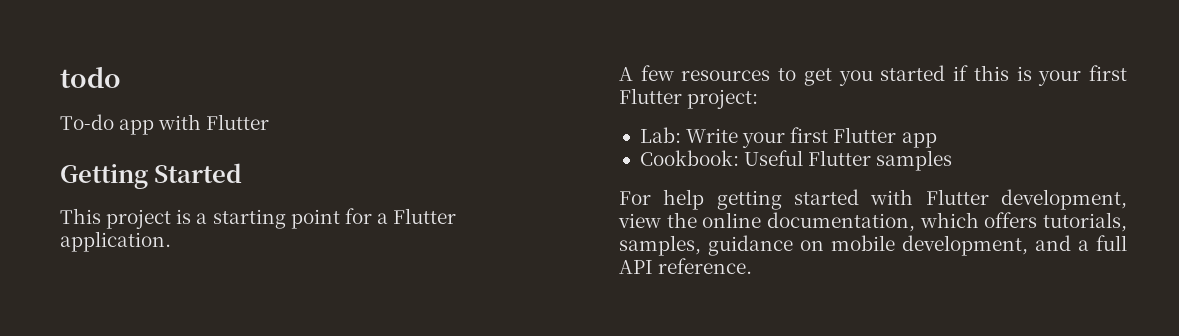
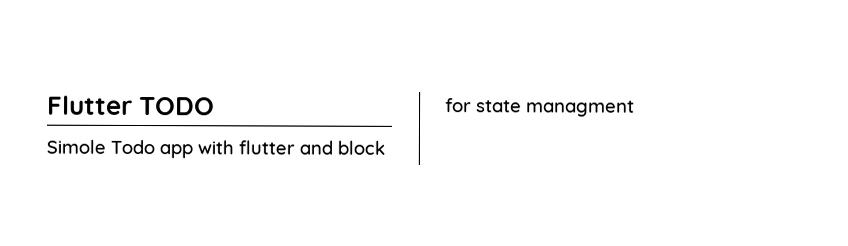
[60,66,121,88] [60,114,270,135] [60,163,243,189] [60,208,457,229] [60,231,171,252] [619,65,1127,86] [619,88,759,109] [639,127,937,148] [639,150,953,171] [619,189,1127,210] [618,212,1127,232] [619,235,1127,256] [619,258,753,274] todo // To-do app with Flutter // Getting Started // This project is a starting point for a Flutter application. // A few resources to get you started if this is your first Flutter project: // Lab: Write your first Flutter app // Cookbook: Useful Flutter samples // For help getting started with Flutter development, view the online documentation, which offers tutorials, samples, guidance on mobile development, and a full API reference. -> [47,95,216,116] [46,139,385,159] [445,98,635,117] Flutter TODO // Simole Todo app with flutter and block for state managment

